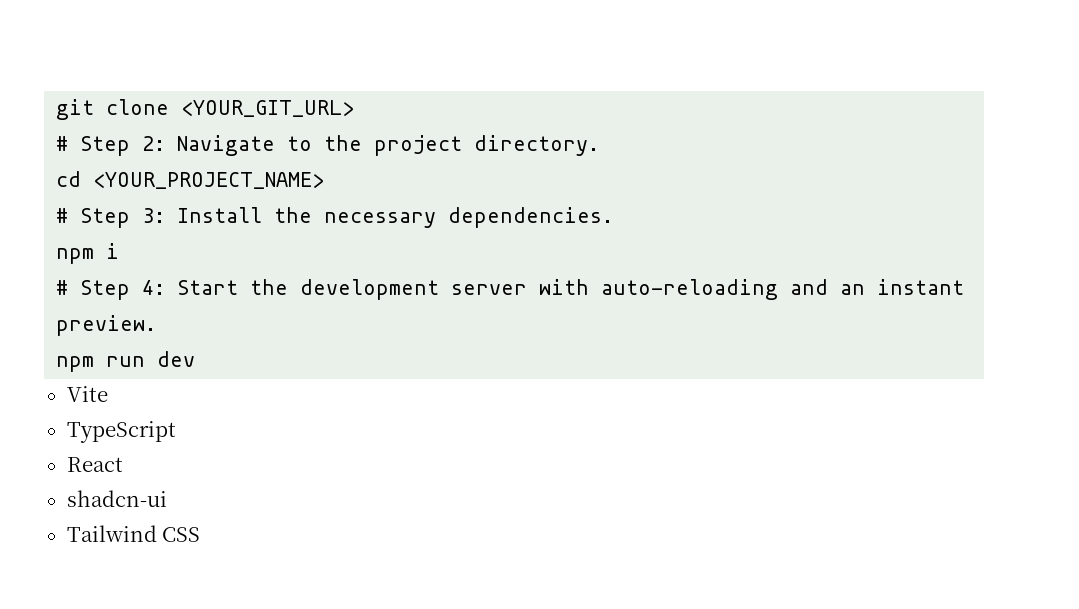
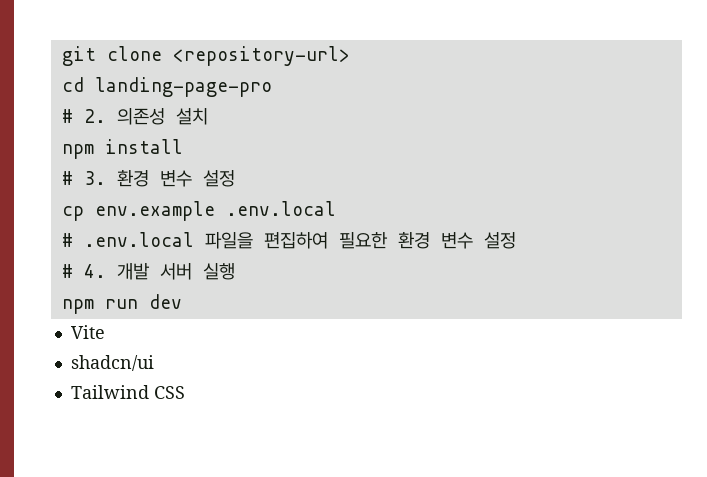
[181,100,355,117] [56,135,600,156] [56,171,325,189] [56,207,614,228] [56,243,120,264] [56,279,965,300] [56,315,157,336] <YOUR_GIT_URL> // # Step 2: Navigate to the project directory. // cd <YOUR_PROJECT_NAME> // # Step 3: Install the necessary dependencies. // npm i // # Step 4: Start the development server with auto-reloading and an instant preview. -> [172,46,350,66] [61,77,272,97] [61,108,208,125] [61,139,183,159] [61,169,235,187] [61,201,336,221] [61,231,516,249] [61,263,235,280] <repository-url> // cd landing-page-pro // # 2. 의존성 설치 // npm install // # 3. 환경 변수 설정 // cp env.example .env.local // # .env.local 파일을 편집하여 필요한 환경 변수 설정 // # 4. 개발 서버 실행
[66,421,176,443] [66,457,123,472] [66,490,167,507] TypeScript // React // shadcn-ui -> [70,355,154,371] shadcn/ui

